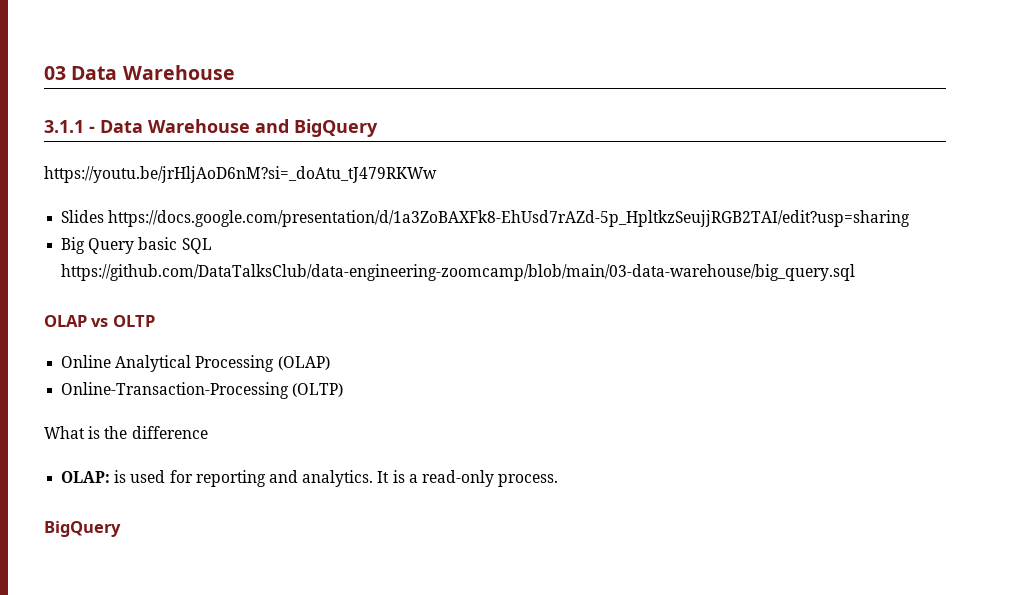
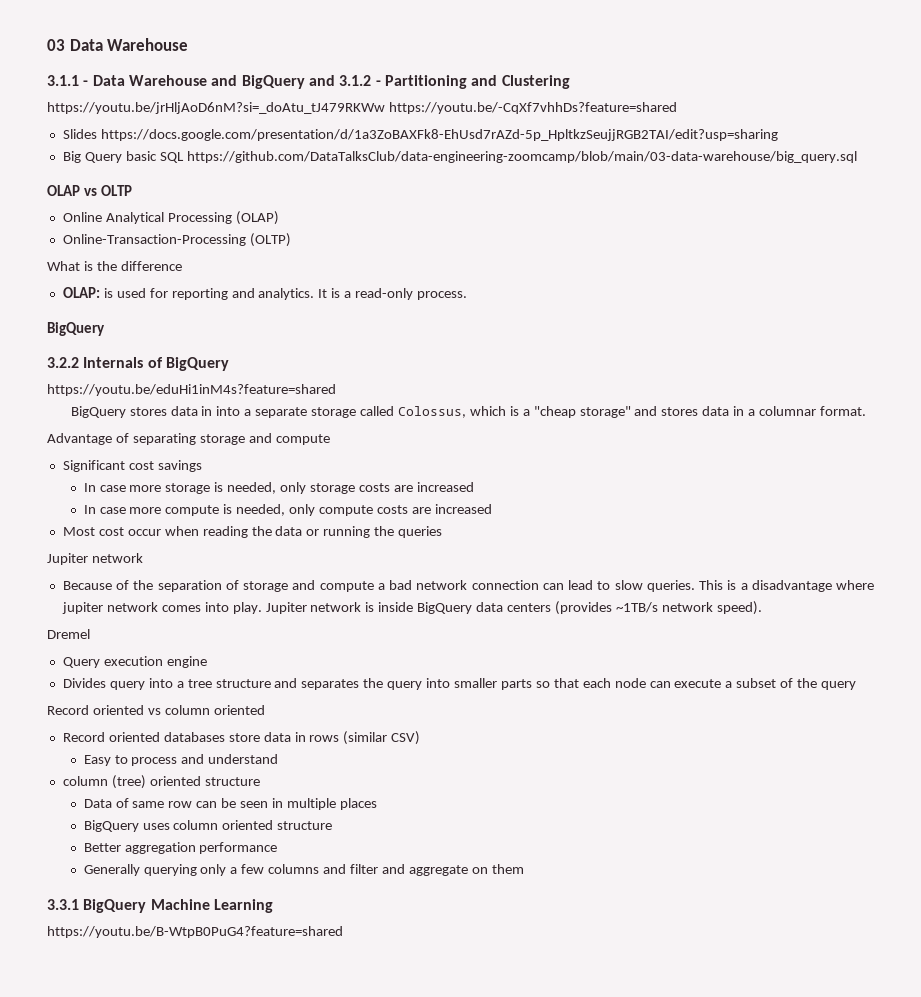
(378, 128) none -> [308,75,570,89] and 3.1.2 - Partitioning and Clustering
(437, 174) none -> [388,102,677,114] https://youtu.be/-CqXf7vhhDs?feature=shared
(121, 529) none -> [47,357,229,371] [47,384,336,396] [70,406,866,418] [47,433,330,445] [62,460,202,472] [83,482,474,494] [83,504,492,516] [62,526,443,538] [47,553,143,565] [62,580,875,592] [61,601,762,615] [47,629,90,639] [62,656,207,668] [62,678,856,690] [47,705,265,715] [62,731,421,745] [83,754,279,766] [62,775,260,789] [83,798,377,810] [83,820,333,832] [83,842,278,854] [83,864,524,876] [47,899,273,913] [47,926,343,938] // 3.2.2 Internals of BigQuery // https://youtu.be/eduHi1inM4s?feature=shared // BigQuery stores data in into a separate storage called Colossus, which is a "cheap storage" and stores data in a columnar format. // Advantage of separating storage and compute // Significant cost savings // In case more storage is needed, only storage costs are increased // In case more compute is needed, only compute costs are increased // Most cost occur when reading the data or running the queries // Jupiter network // Because of the separation of storage and compute a bad network connection can lead to slow queries. This is a disadvantage where jupiter network comes into play. Jupiter network is inside BigQuery data centers (provides ~1TB/s network speed). // Dremel // Query execution engine // Divides query into a tree structure and separates the query into smaller parts so that each node can execute a subset of the query // Record oriented vs column oriented // Record oriented databases store data in rows (similar CSV) // Easy to process and understand // column (tree) oriented structure // Data of same row can be seen in multiple places // BigQuery uses column oriented structure // Better aggregation performance // Generally querying only a few columns and filter and aggregate on them // 3.3.1 BigQuery Machine Learning // https://youtu.be/B-WtpB0PuG4?feature=shared

